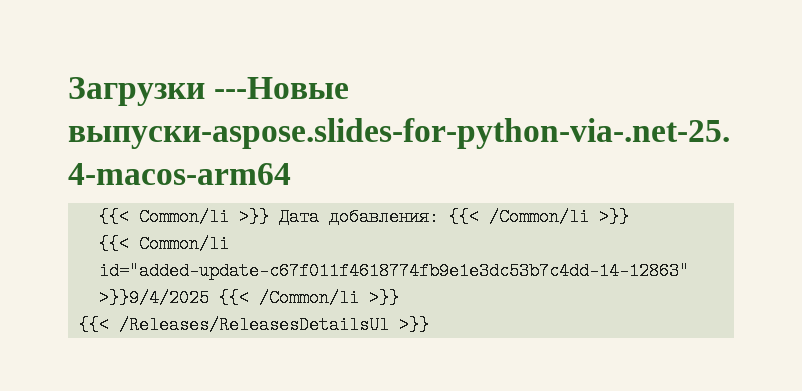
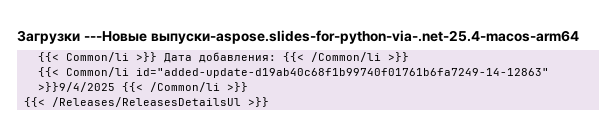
[99,262,690,280] id="added-update-c67f011f4618774fb9e1e3dc53b7c4dd-14-12863" -> [135,68,549,78] id="added-update-d19ab40c68f1b99740f01761b6fa7249-14-12863"

